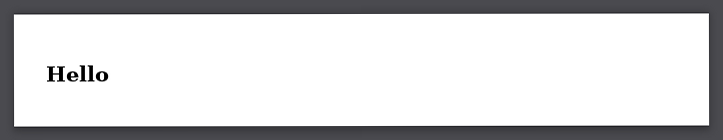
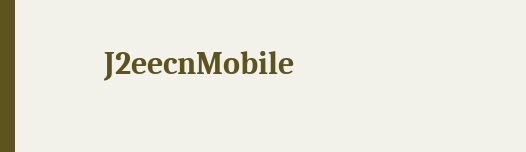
[45,65,110,82] Hello -> [103,51,294,81] J2eecnMobile

